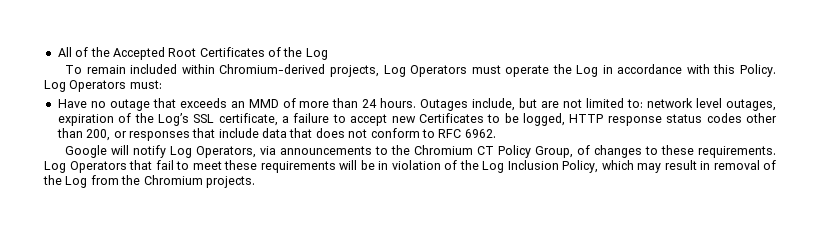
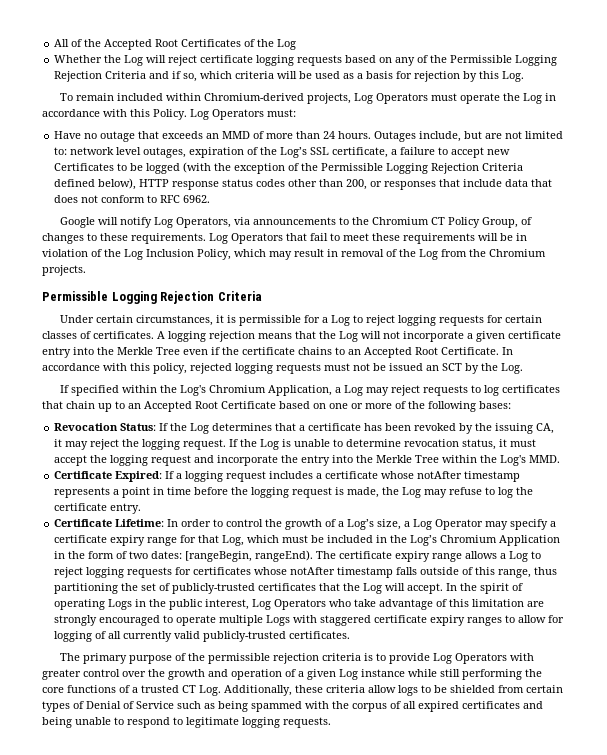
(328, 54) none -> [54,55,558,66] [54,71,525,82] // Whether the Log will reject certificate logging requests based on any of the Permissible Logging Rejection Criteria and if so, which criteria will be used as a basis for rejection by this Log.
[523,113,566,126] logged, -> [146,162,524,174] [54,178,137,190] logged (with the exception of the Permissible Logging Rejection Criteria defined below),
(255, 182) none -> [42,291,262,304] [59,315,542,326] [42,331,561,342] [42,347,513,358] [42,363,523,374] [59,385,560,396] [42,401,511,412] [54,423,555,434] [54,439,537,450] [54,455,561,466] [54,471,521,482] [54,487,534,498] [54,503,142,514] [54,519,557,530] [54,535,561,546] [54,550,542,562] [54,567,558,578] [54,583,524,594] [54,599,545,610] [54,615,565,626] [54,631,351,642] [59,653,534,664] [42,669,542,680] [42,685,563,696] [42,701,543,712] [42,717,331,728] // Permissible Logging Rejection Criteria // Under certain circumstances, it is permissible for a Log to reject logging requests for certain classes of certificates. A logging rejection means that the Log will not incorporate a given certificate entry into the Merkle Tree even if the certificate chains to an Accepted Root Certificate. In accordance with this policy, rejected logging requests must not be issued an SCT by the Log. // If specified within the Log's Chromium Application, a Log may reject requests to log certificates that chain up to an Accepted Root Certificate based on one or more of the following bases: // Revocation Status: If the Log determines that a certificate has been revoked by the issuing CA, it may reject the logging request. If the Log is unable to determine revocation status, it must accept the logging request and incorporate the entry into the Merkle Tree within the Log's MMD. // Certificate Expired: If a logging request includes a certificate whose notAfter timestamp represents a point in time before the logging request is made, the Log may refuse to log the certificate entry. // Certificate Lifetime: In order to control the growth of a Log’s size, a Log Operator may specify a certificate expiry range for that Log, which must be included in the Log’s Chromium Application in the form of two dates: [rangeBegin, rangeEnd). The certificate expiry range allows a Log to reject logging requests for certificates whose notAfter timestamp falls outside of this range, thus partitioning the set of publicly-trusted certificates that the Log will accept. In the spirit of operating Logs in the public interest, Log Operators who take advantage of this limitation are strongly encouraged to operate multiple Logs with staggered certificate expiry ranges to allow for logging of all currently valid publicly-trusted certificates. // The primary purpose of the permissible rejection criteria is to provide Log Operators with greater control over the growth and operation of a given Log instance while still performing the core functions of a trusted CT Log. Additionally, these criteria allow logs to be shielded from certain types of Denial of Service such as being spammed with the corpus of all expired certificates and being unable to respond to legitimate logging requests.

